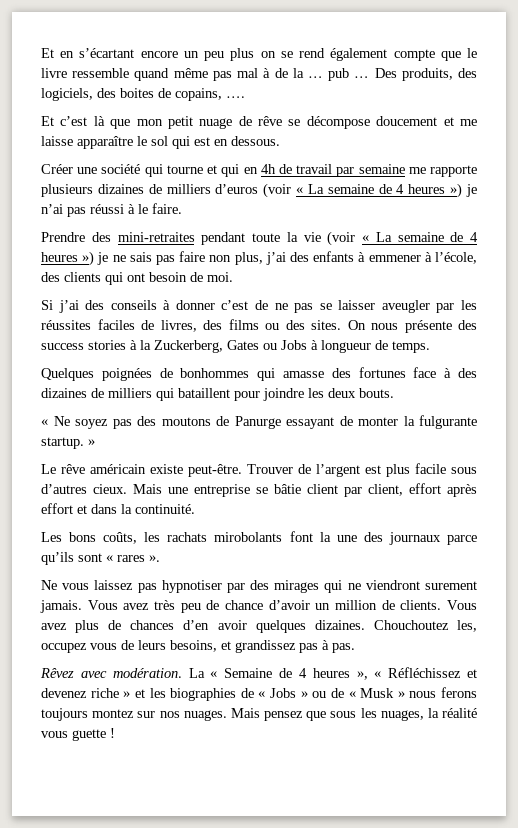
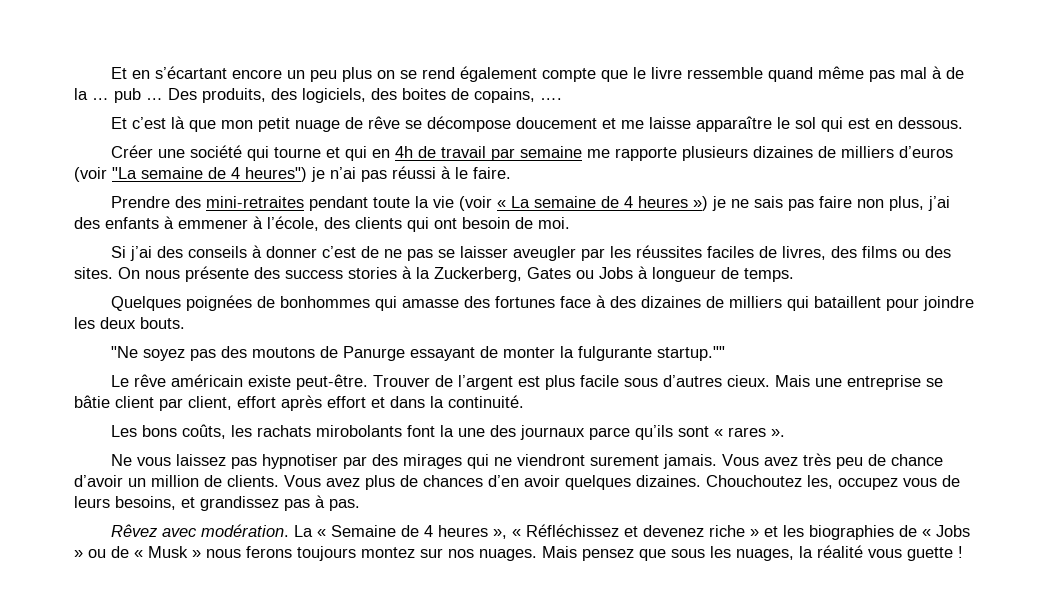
[296,183,463,198] « La semaine de 4 heures ») -> [112,167,307,182] "La semaine de 4 heures")
[41,416,70,426] « Ne -> [111,346,139,358] "Ne
[41,437,95,449] startup. » -> [657,346,726,361] startup.""

